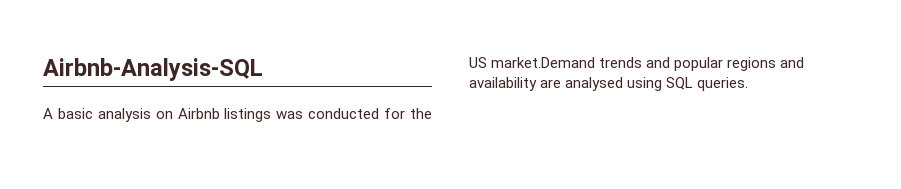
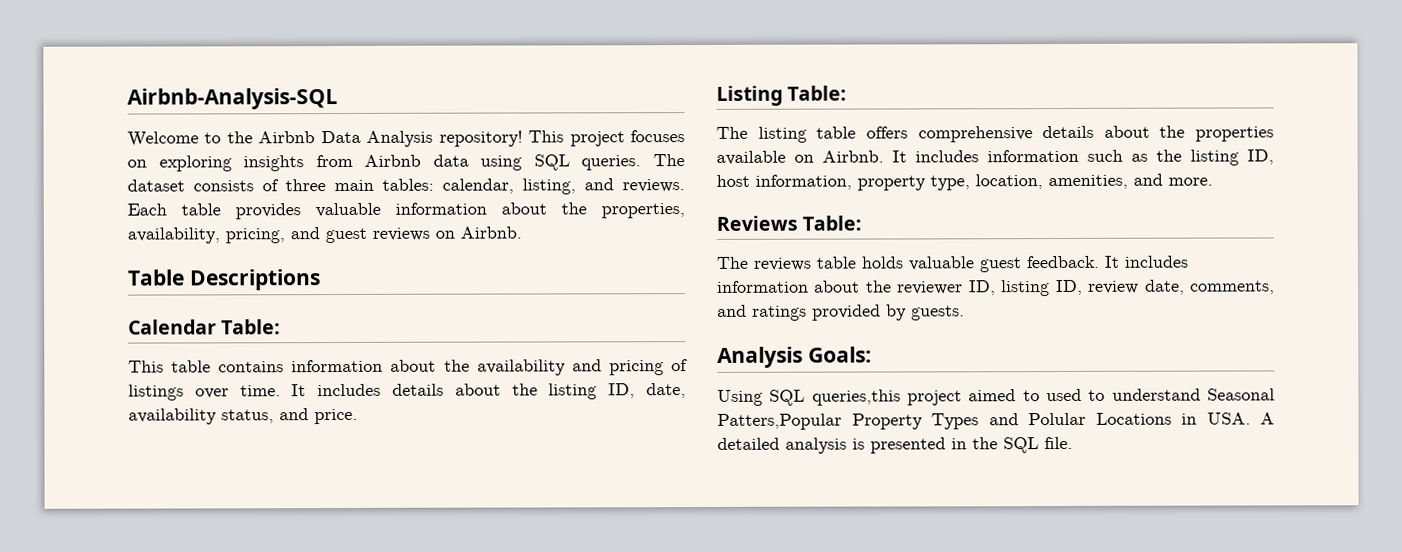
[43,108,433,122] [469,57,805,71] [469,77,749,91] A basic analysis on Airbnb listings was conducted for the US market.Demand trends and popular regions and availability are analysed using SQL queries. -> [127,130,686,147] [127,154,685,172] [127,178,685,195] [127,202,685,220] [127,226,522,244] [127,269,321,291] [128,319,282,335] [128,359,688,376] [128,383,686,401] [128,408,358,425] [716,85,848,106] [716,125,1274,143] [716,149,1274,166] [716,173,1213,191] [716,215,863,231] [716,255,1188,273] [717,279,1275,297] [717,304,965,321] [717,346,872,368] [717,388,1275,406] [717,412,1275,430] [717,436,1073,454] Welcome to the Airbnb Data Analysis repository! This project focuses on exploring insights from Airbnb data using SQL queries. The dataset consists of three main tables: calendar, listing, and reviews. Each table provides valuable information about the properties, availability, pricing, and guest reviews on Airbnb. // Table Descriptions // Calendar Table: // This table contains information about the availability and pricing of listings over time. It includes details about the listing ID, date, availability status, and price. // Listing Table: // The listing table offers comprehensive details about the properties available on Airbnb. It includes information such as the listing ID, host information, property type, location, amenities, and more. // Reviews Table: // The reviews table holds valuable guest feedback. It includes information about the reviewer ID, listing ID, review date, comments, and ratings provided by guests. // Analysis Goals: // Using SQL queries,this project aimed to used to understand Seasonal Patters,Popular Property Types and Polular Locations in USA. A detailed analysis is presented in the SQL file.

